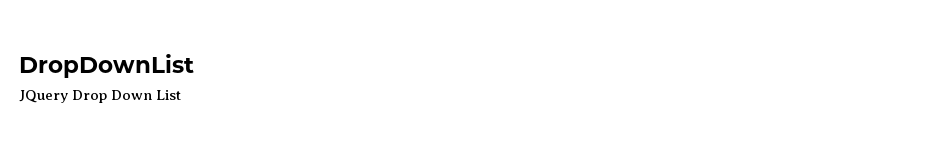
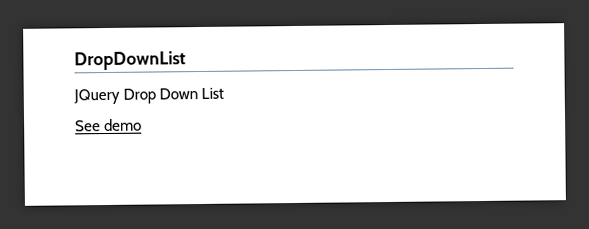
(182, 95) none -> [75,118,143,132] // See demo

